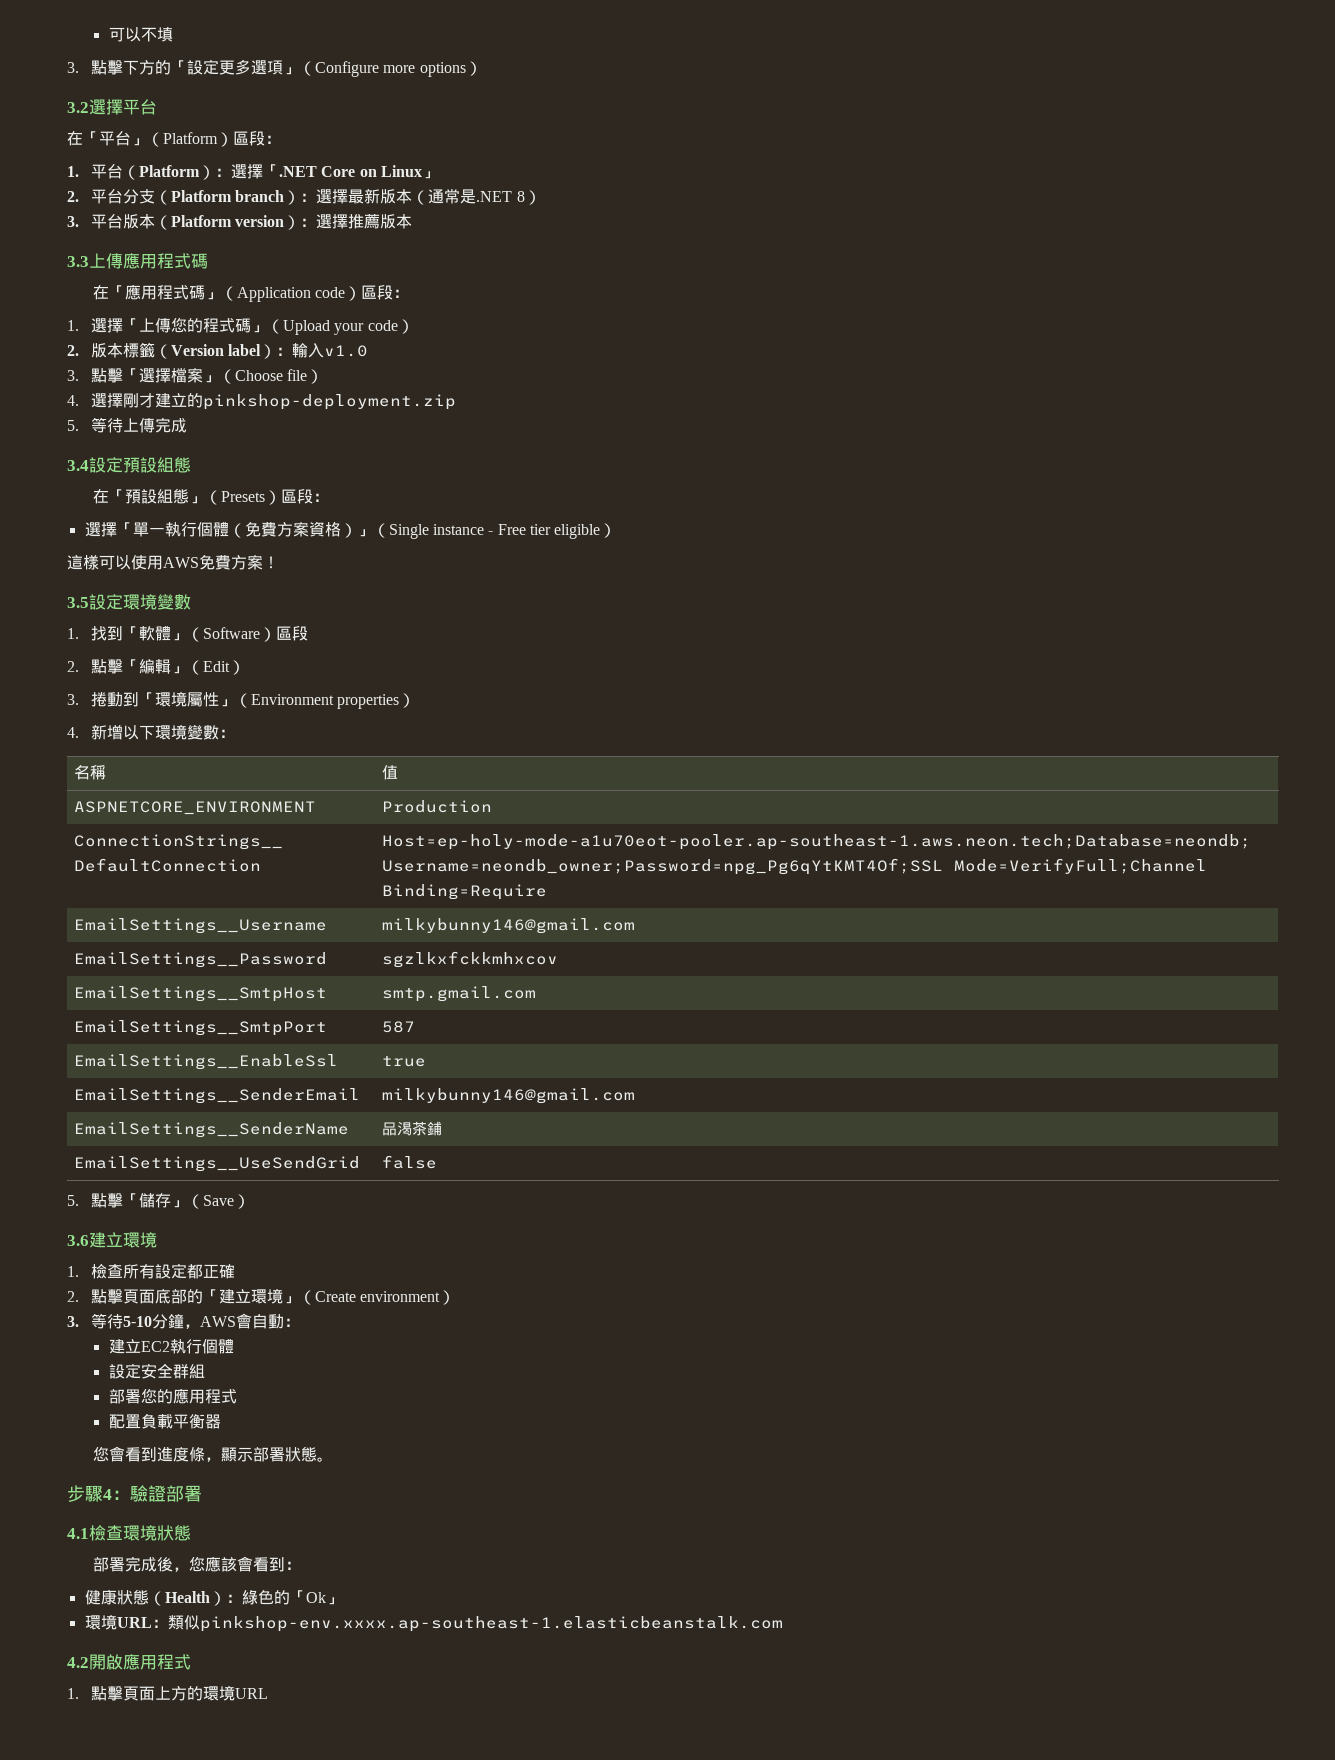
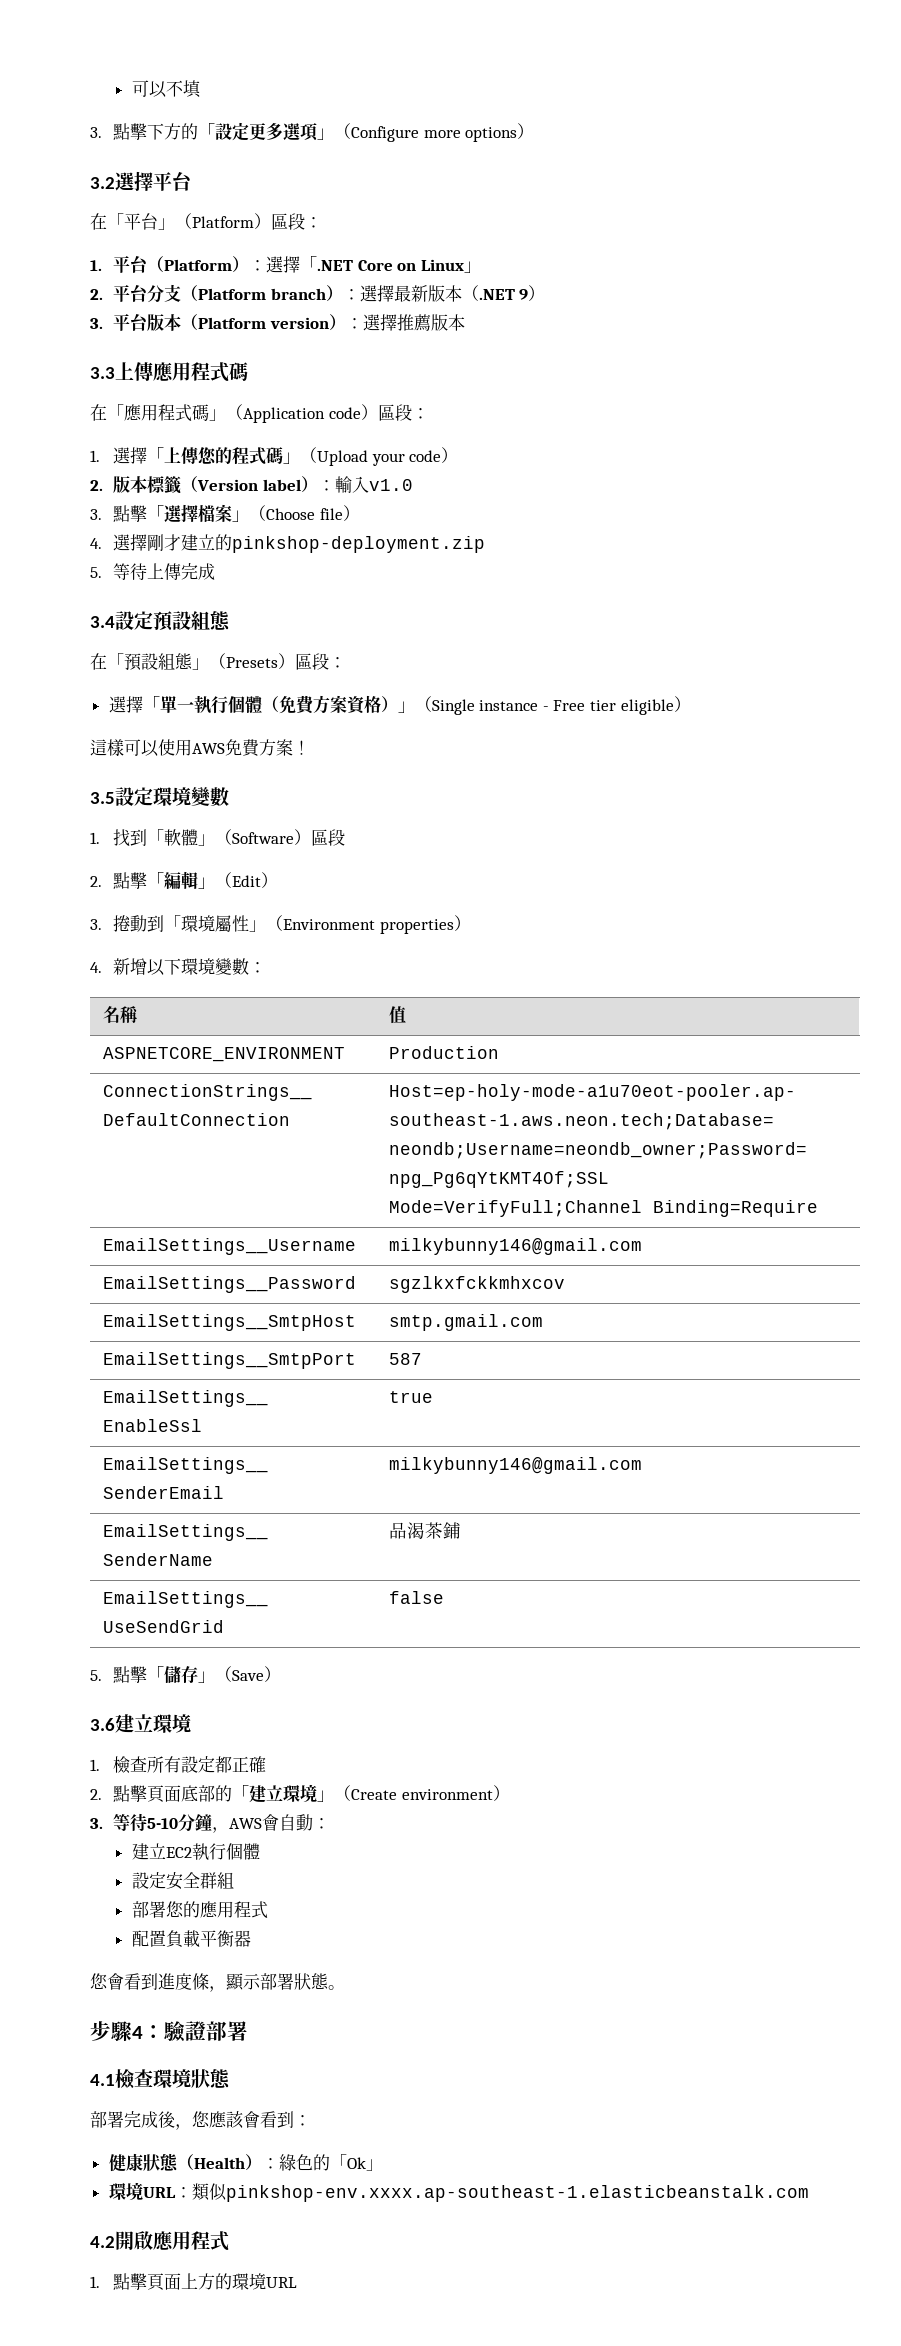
[428,189,525,204] 通常是.NET 8 -> [478,289,529,300] .NET 9

